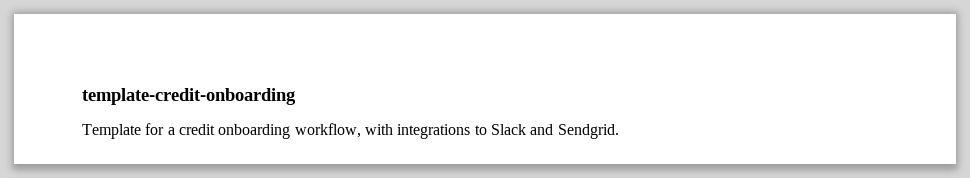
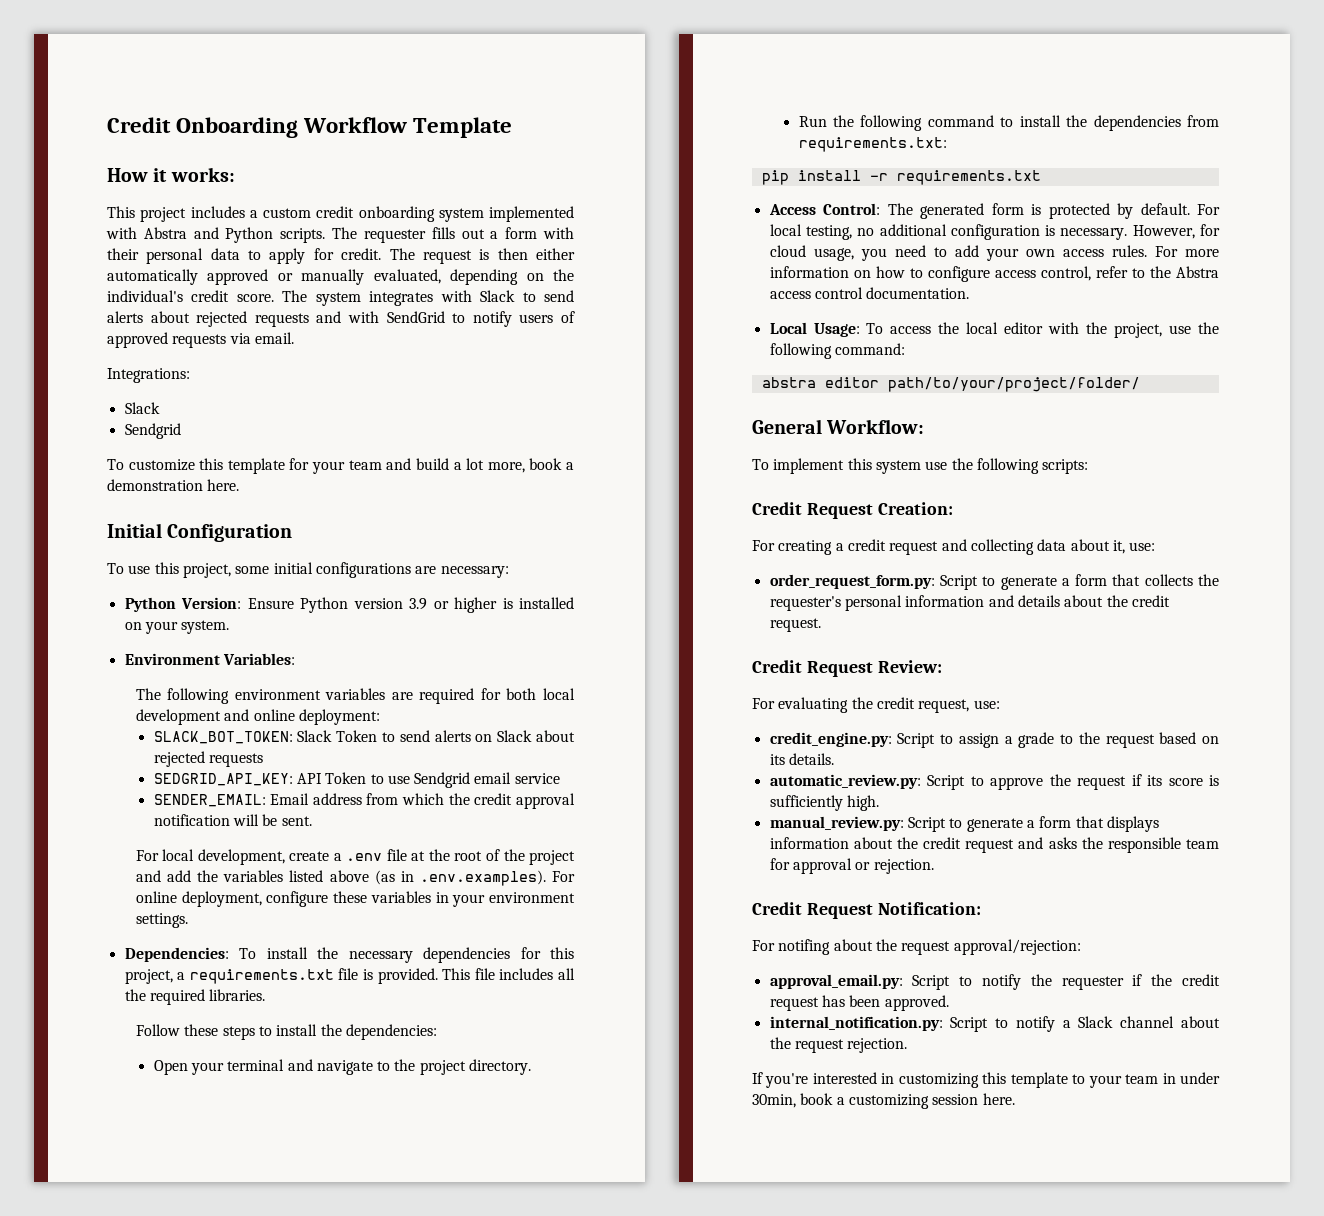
[82,88,296,105] [82,123,619,139] template-credit-onboarding // Template for a credit onboarding workflow, with integrations to Slack and Sendgrid. -> [107,117,513,138] [107,167,235,182] [107,206,574,222] [106,227,574,243] [107,248,576,264] [107,269,575,285] [107,290,574,306] [107,311,576,327] [107,332,294,348] [107,368,190,383] [124,402,160,414] [124,423,181,439] [107,458,575,474] [107,479,240,491] [107,523,293,542] [107,562,509,578] [124,597,574,613] [124,620,230,634] [124,653,295,665] [135,688,575,704] [135,709,380,725] [153,730,575,744] [153,751,263,767] [153,772,560,788] [153,793,575,809] [153,814,312,826] [135,849,575,865] [135,870,575,886] [135,891,575,907] [135,913,188,928] [124,947,574,963] [124,968,576,984] [124,989,266,1005] [135,1024,437,1040] [153,1059,532,1075] [798,115,1219,131] [798,137,947,152] [761,170,1041,185] [768,203,1220,219] [769,224,1220,240] [769,245,1219,261] [769,266,1219,282] [769,287,970,299] [769,322,1219,338] [769,343,905,359] [761,377,1140,392] [752,419,925,434] [752,458,1089,474] [752,502,953,519] [752,539,1156,555] [769,574,1219,590] [769,595,1170,611] [769,618,821,632] [752,660,942,677] [752,697,1000,713] [769,732,1219,748] [769,753,834,765] [769,774,1219,790] [769,795,879,811] [769,816,1159,832] [769,837,1219,853] [769,858,934,874] [752,902,981,919] [752,939,1081,955] [769,974,1220,990] [769,995,949,1011] [769,1016,1220,1032] [769,1037,908,1053] [752,1072,1220,1088] [752,1093,1015,1109] Credit Onboarding Workflow Template // How it works: // This project includes a custom credit onboarding system implemented with Abstra and Python scripts. The requester fills out a form with their personal data to apply for credit. The request is then either automatically approved or manually evaluated, depending on the individual's credit score. The system integrates with Slack to send alerts about rejected requests and with SendGrid to notify users of approved requests via email. // Integrations: // Slack // Sendgrid // To customize this template for your team and build a lot more, book a demonstration here. // Initial Configuration // To use this project, some initial configurations are necessary: // Python Version: Ensure Python version 3.9 or higher is installed on your system. // Environment Variables: // The following environment variables are required for both local development and online deployment: // SLACK_BOT_TOKEN: Slack Token to send alerts on Slack about rejected requests // SEDGRID_API_KEY: API Token to use Sendgrid email service // SENDER_EMAIL: Email address from which the credit approval notification will be sent. // For local development, create a .env file at the root of the project and add the variables listed above (as in .env.examples). For online deployment, configure these variables in your environment settings. // Dependencies: To install the necessary dependencies for this project, a requirements.txt file is provided. This file includes all the required libraries. // Follow these steps to install the dependencies: // Open your terminal and navigate to the project directory. // Run the following command to install the dependencies from requirements.txt: // pip install -r requirements.txt // Access Control: The generated form is protected by default. For local testing, no additional configuration is necessary. However, for cloud usage, you need to add your own access rules. For more information on how to configure access control, refer to the Abstra access control documentation. // Local Usage: To access the local editor with the project, use the following command: // abstra editor path/to/your/project/folder/ // General Workflow: // To implement this system use the following scripts: // Credit Request Creation: // For creating a credit request and collecting data about it, use: // order_request_form.py: Script to generate a form that collects the requester's personal information and details about the credit request. // Credit Request Review: // For evaluating the credit request, use: // credit_engine.py: Script to assign a grade to the request based on its details. // automatic_review.py: Script to approve the request if its score is sufficiently high. // manual_review.py: Script to generate a form that displays information about the credit request and asks the responsible team for approval or rejection. // Credit Request Notification: // For notifing about the request approval/rejection: // approval_email.py: Script to notify the requester if the credit request has been approved. // internal_notification.py: Script to notify a Slack channel about the request rejection. // If you're interested in customizing this template to your team in under 30min, book a customizing session here.

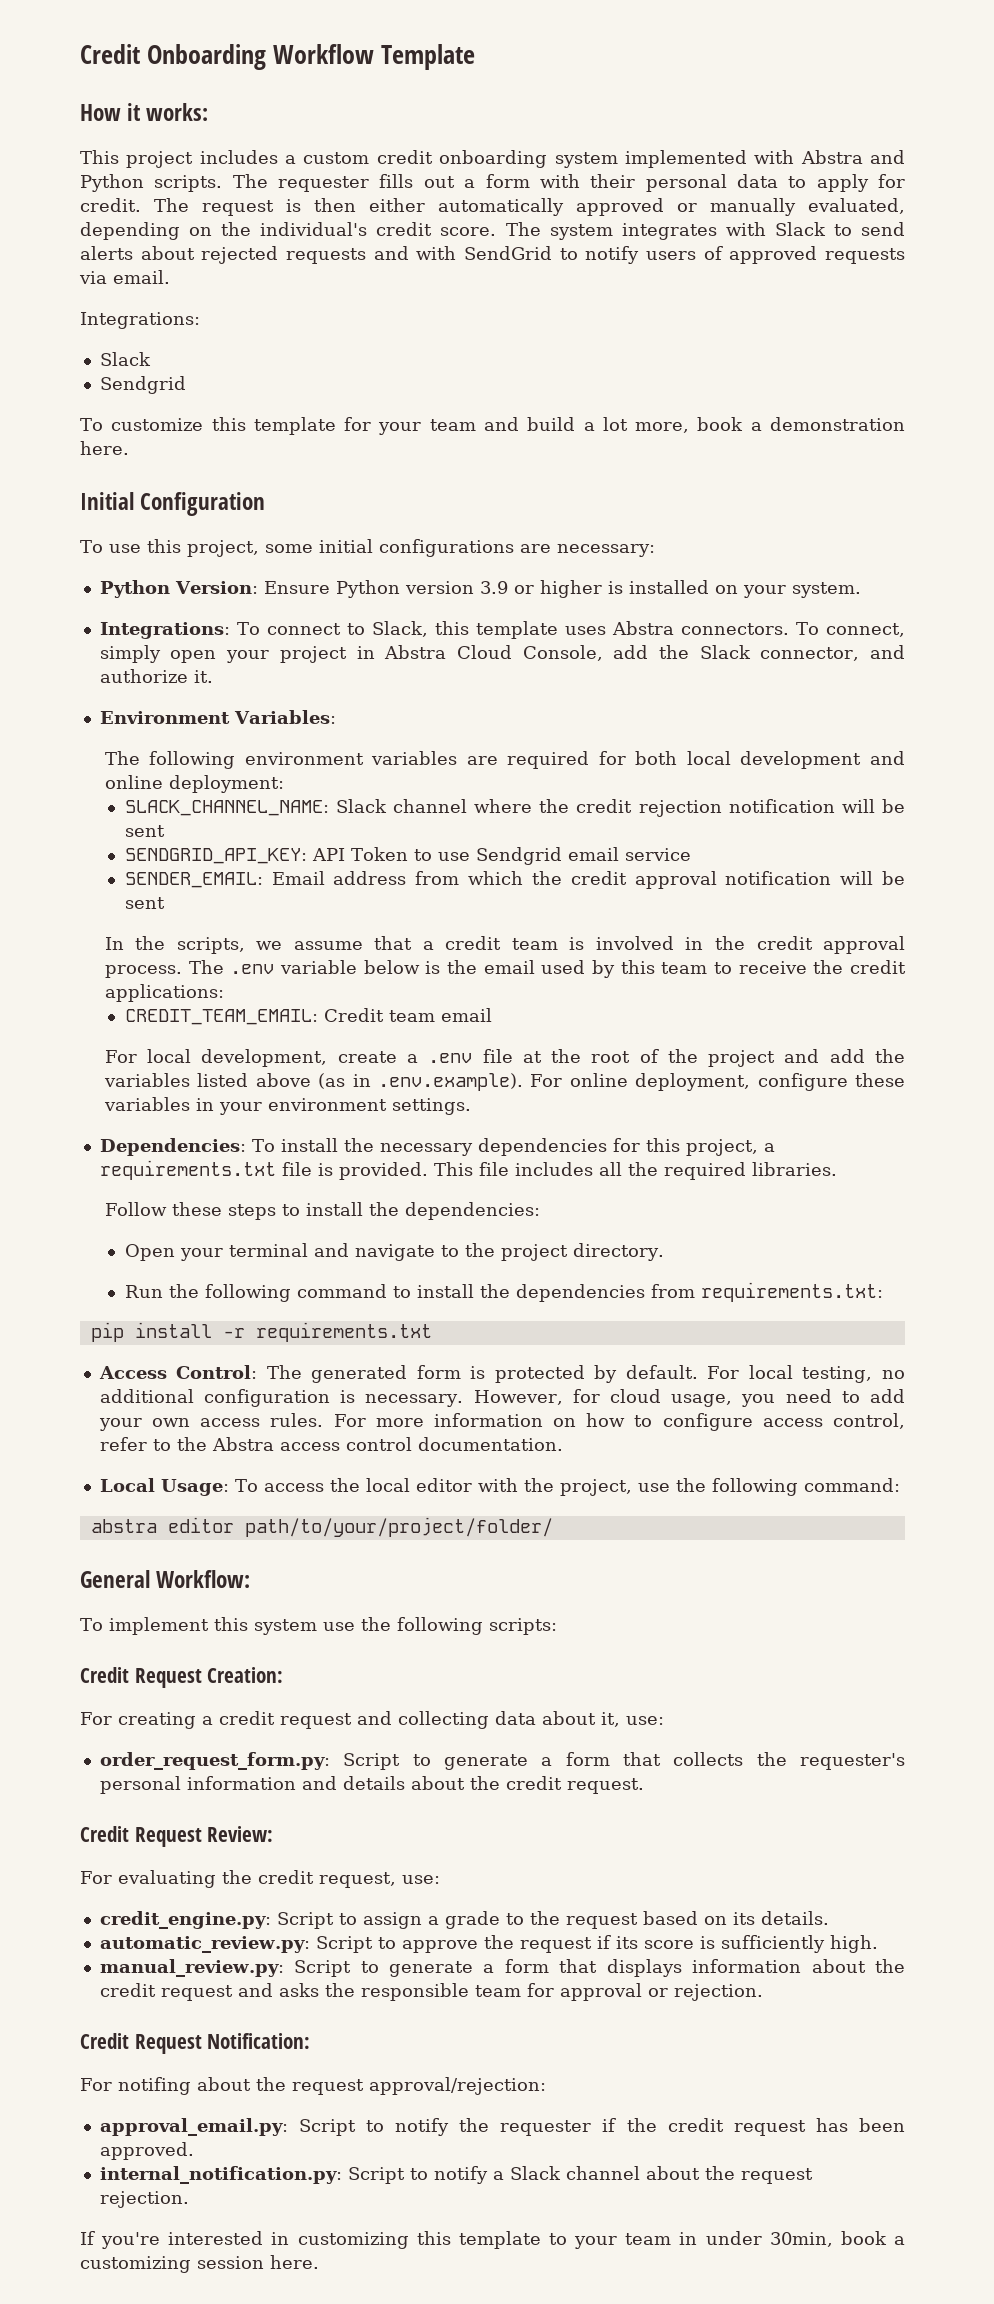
(230, 627) none -> [99,621,905,639] [99,645,905,663] [99,669,213,683] // Integrations: To connect to Slack, this template uses Abstra connectors. To connect, simply open your project in Abstra Cloud Console, add the Slack connector, and authorize it.
[153,730,575,744] [153,751,263,767] [153,773,293,786] SLACK_BOT_TOKEN: Slack Token to send alerts on Slack about rejected requests // SEDGRID_API_KEY: -> [124,799,905,817] [124,825,165,837] [124,848,307,864] SLACK_CHANNEL_NAME: Slack channel where the credit rejection notification will be sent // SENDGRID_API_KEY:
[281,816,312,826] sent. -> [124,897,165,909] [104,936,906,954] [104,960,907,978] [104,984,224,1002] [124,1008,492,1025] sent // In the scripts, we assume that a credit team is involved in the credit approval process. The .env variable below is the email used by this team to receive the credit applications: // CREDIT_TEAM_EMAIL: Credit team email
[419,870,546,886] .env.examples). -> [377,1073,523,1091] .env.example).

